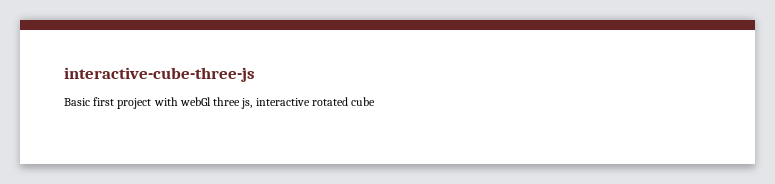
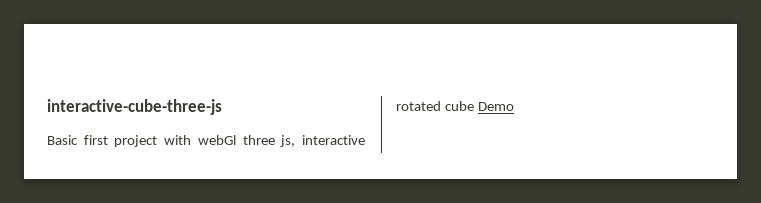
(376, 101) none -> [477,102,514,111] Demo

